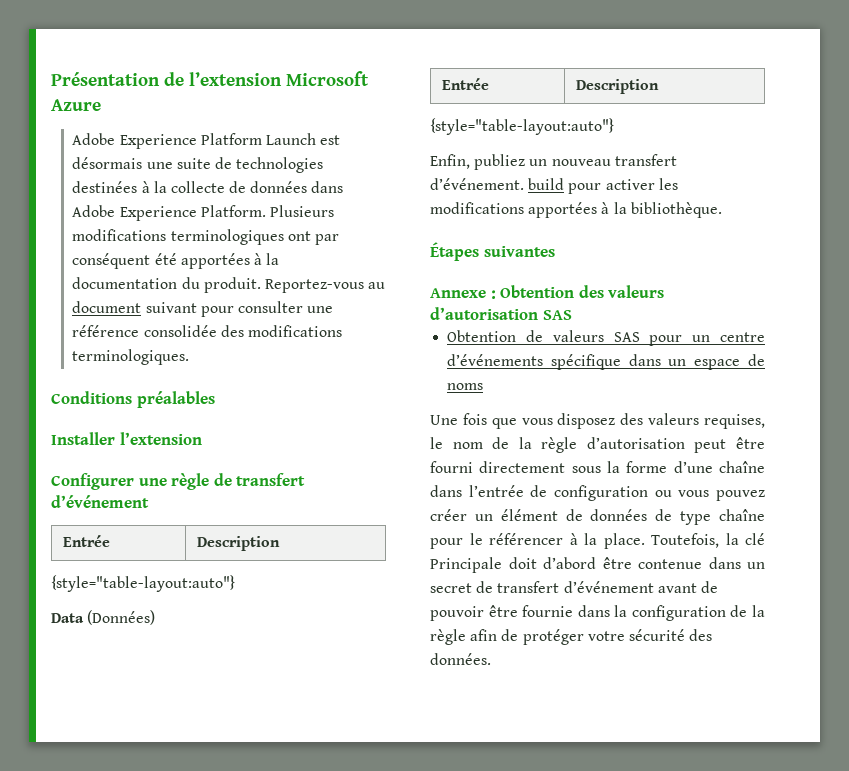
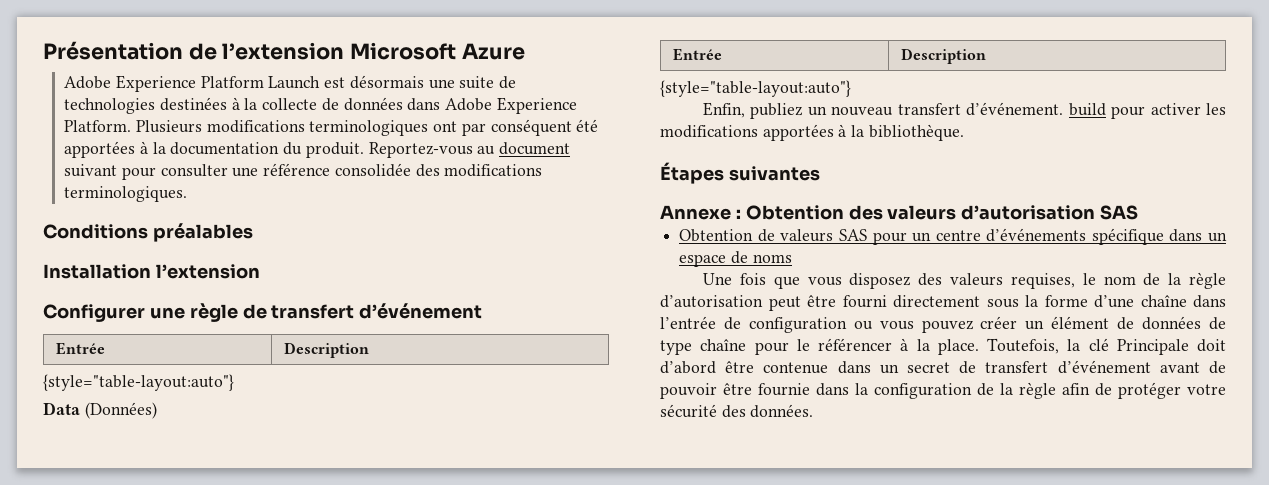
[51,432,115,445] Installer -> [43,264,151,279] Installation

